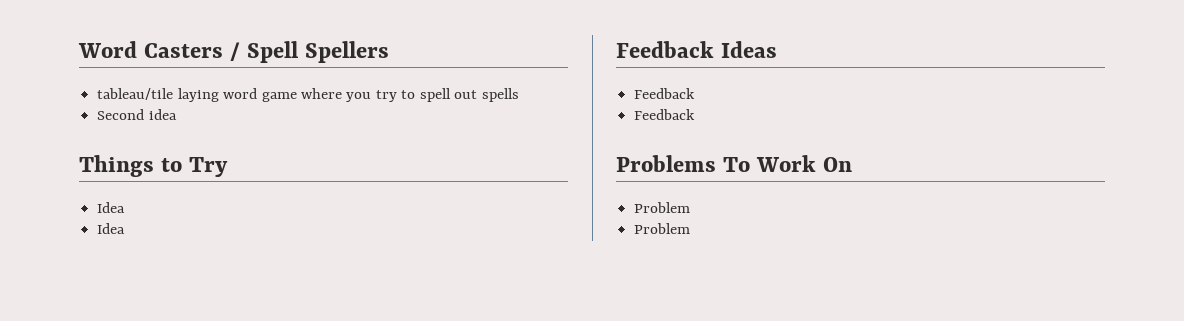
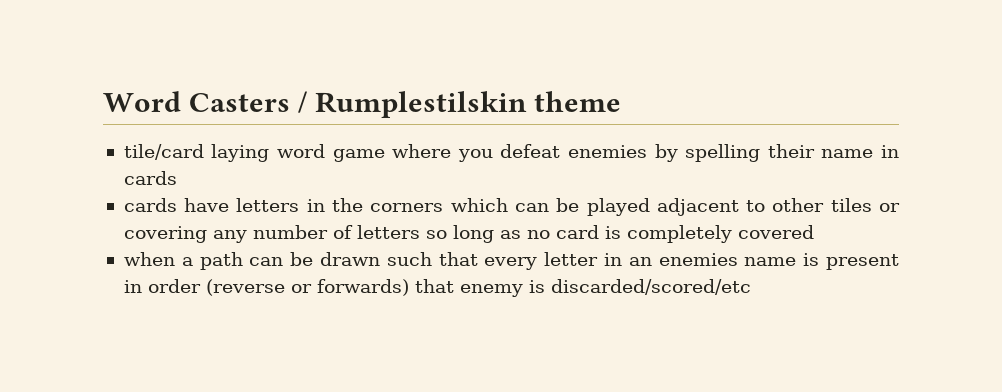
[247,41,390,63] [97,88,174,100] Spell Spellers // tableau/tile -> [315,91,622,118] [123,144,204,160] Rumplestilskin theme // tile/card
[375,88,519,102] [97,109,177,120] [79,155,229,177] [97,202,126,213] [97,223,126,234] [616,41,778,58] [634,88,696,99] [634,109,696,120] [616,155,853,172] [634,202,691,213] [634,223,691,234] try to spell out spells // Second idea // Things to Try // Idea // Idea // Feedback Ideas // Feedback // Feedback // Problems To Work On // Problem // Problem -> [500,144,900,162] [123,171,177,185] [123,198,901,216] [123,225,814,243] [123,252,899,270] [123,279,751,297] defeat enemies by spelling their name in cards // cards have letters in the corners which can be played adjacent to other tiles or covering any number of letters so long as no card is completely covered // when a path can be drawn such that every letter in an enemies name is present in order (reverse or forwards) that enemy is discarded/scored/etc

